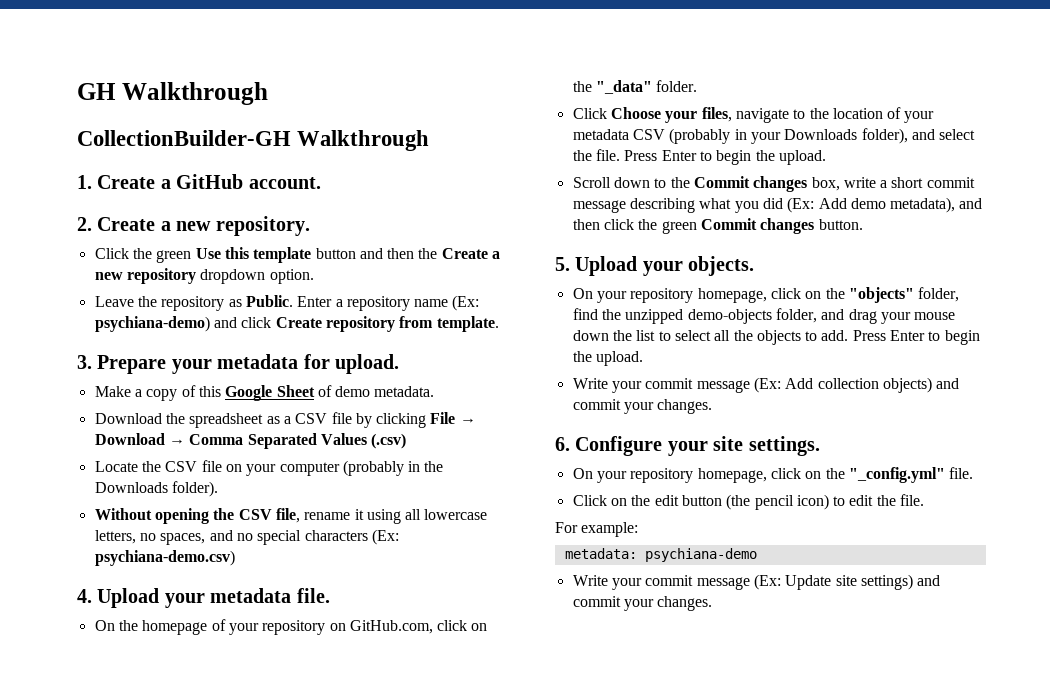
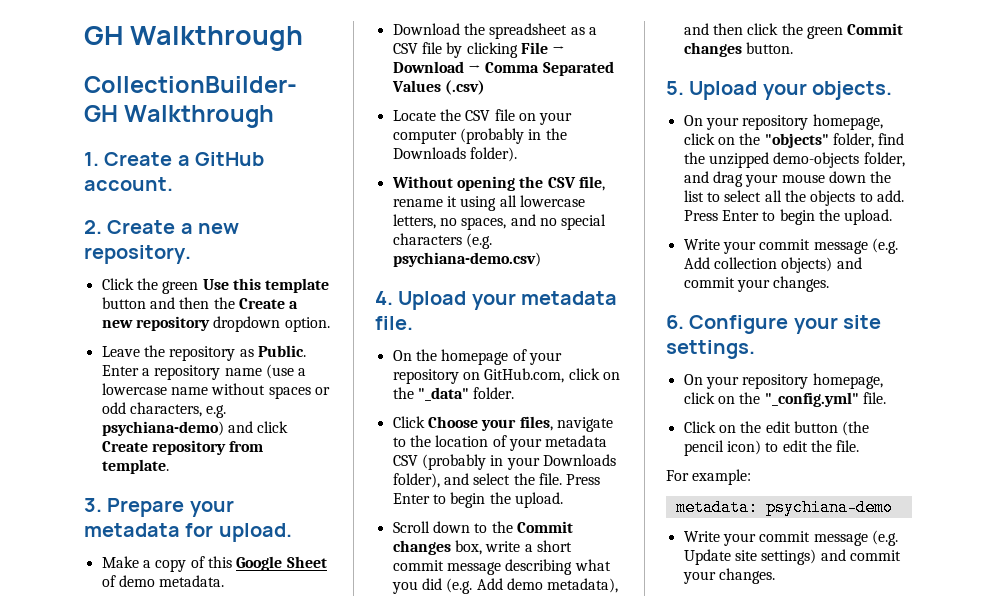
[452,295,480,311] (Ex: -> [265,364,307,379] [101,383,330,399] [101,402,227,418] (use a lowercase name without spaces or odd characters, e.g.
[371,529,399,545] (Ex: -> [465,233,492,249] (e.g.
[787,197,815,213] (Ex: -> [446,578,473,594] (e.g.
[753,377,781,393] (Ex: -> [871,238,898,254] (e.g.
[753,574,781,590] (Ex: -> [871,530,898,546] (e.g.

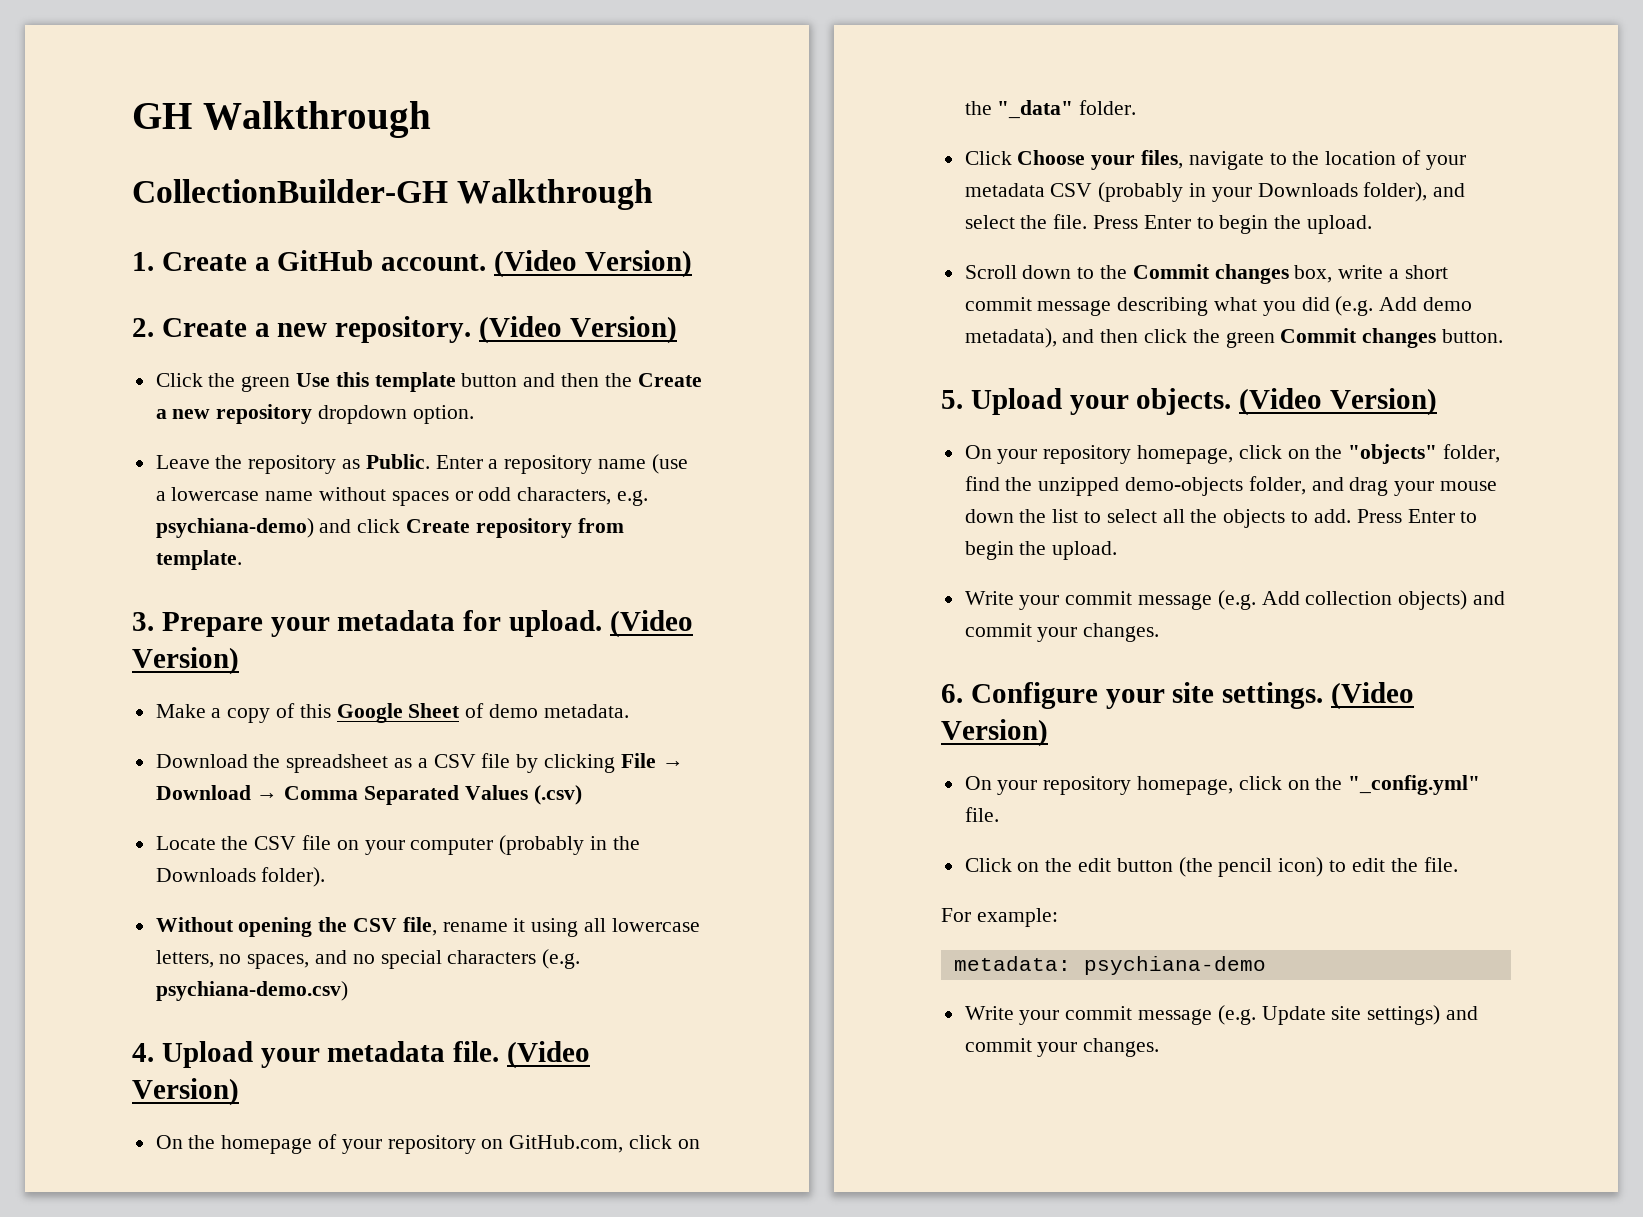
(173, 184) none -> [494,250,692,278] (Video Version)
(191, 254) none -> [479,316,677,344] (Video Version)
(292, 532) none -> [609,610,693,638] [132,647,239,675] (Video Version)
(413, 323) none -> [507,1041,591,1069] [132,1078,239,1106] (Video Version)
(893, 90) none -> [1239,388,1438,416] (Video Version)
(755, 349) none -> [1331,682,1415,710] [941,719,1048,747] (Video Version)

